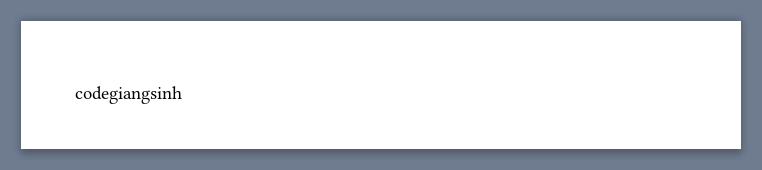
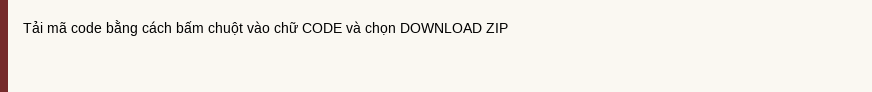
[75,86,182,104] codegiangsinh -> [23,20,508,36] Tải mã code bằng cách bấm chuột vào chữ CODE và chọn DOWNLOAD ZIP

